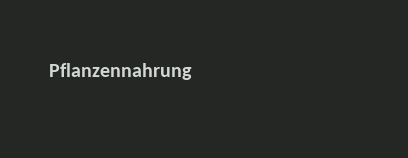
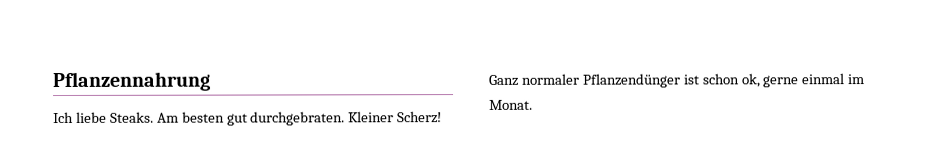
(192, 71) none -> [53,111,443,126] [488,73,866,88] [489,99,533,110] // Ich liebe Steaks. Am besten gut durchgebraten. Kleiner Scherz! Ganz normaler Pflanzendünger ist schon ok, gerne einmal im Monat.

